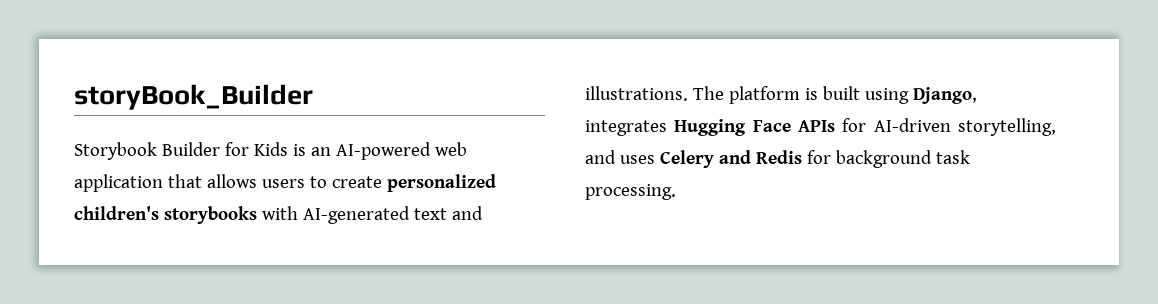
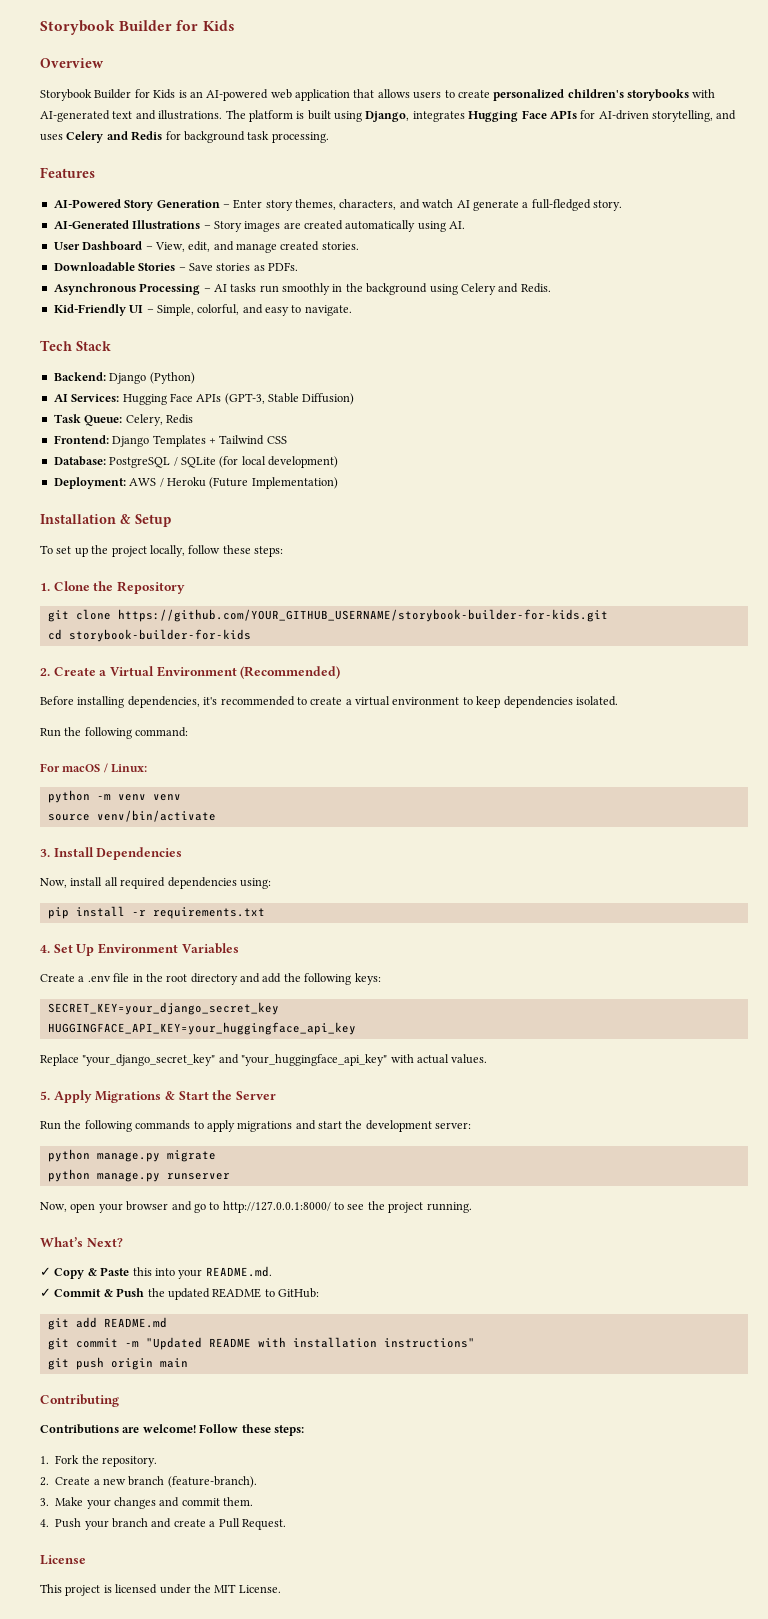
[74,84,313,110] storyBook_Builder -> [40,20,235,35] [40,58,104,68] Storybook Builder for Kids // Overview
(676, 192) none -> [40,167,95,178] [53,199,622,211] [53,220,466,232] [53,241,359,253] [53,262,298,272] [53,283,551,295] [53,304,352,316] [40,340,111,351] [53,372,195,384] [53,393,355,405] [53,414,193,426] [53,435,287,447] [53,456,338,468] [53,477,338,489] [40,514,171,527] [40,545,283,557] [40,581,185,594] [47,609,608,622] [47,629,251,642] [40,666,341,679] [40,696,618,708] [40,727,189,739] [40,763,148,773] [47,790,181,803] [47,810,216,822] [40,847,183,860] [40,877,271,889] [47,906,265,919] [40,943,239,956] [40,973,381,985] [47,1002,279,1015] [47,1022,356,1035] [40,1054,488,1066] [40,1090,276,1103] [40,1120,472,1132] [47,1149,216,1162] [47,1169,230,1182] [40,1201,472,1213] [40,1237,123,1247] [40,1266,272,1279] [40,1288,319,1300] [47,1317,167,1330] [47,1337,475,1350] [47,1357,188,1370] [40,1394,119,1407] [40,1424,304,1436] [40,1455,157,1467] [40,1476,257,1488] [40,1497,254,1509] [40,1518,286,1530] [40,1555,86,1565] [40,1584,281,1596] // Features // AI-Powered Story Generation – Enter story themes, characters, and watch AI generate a full-fledged story. // AI-Generated Illustrations – Story images are created automatically using AI. // User Dashboard – View, edit, and manage created stories. // Downloadable Stories – Save stories as PDFs. // Asynchronous Processing – AI tasks run smoothly in the background using Celery and Redis. // Kid-Friendly UI – Simple, colorful, and easy to navigate. // Tech Stack // Backend: Django (Python) // AI Services: Hugging Face APIs (GPT-3, Stable Diffusion) // Task Queue: Celery, Redis // Frontend: Django Templates + Tailwind CSS // Database: PostgreSQL / SQLite (for local development) // Deployment: AWS / Heroku (Future Implementation) // Installation & Setup // To set up the project locally, follow these steps: // 1. Clone the Repository // git clone https://github.com/YOUR_GITHUB_USERNAME/storybook-builder-for-kids.git // cd storybook-builder-for-kids // 2. Create a Virtual Environment (Recommended) // Before installing dependencies, it's recommended to create a virtual environment to keep dependencies isolated. // Run the following command: // For macOS / Linux: // python -m venv venv // source venv/bin/activate // 3. Install Dependencies // Now, install all required dependencies using: // pip install -r requirements.txt // 4. Set Up Environment Variables // Create a .env file in the root directory and add the following keys: // SECRET_KEY=your_django_secret_key // HUGGINGFACE_API_KEY=your_huggingface_api_key // Replace "your_django_secret_key" and "your_huggingface_api_key" with actual values. // 5. Apply Migrations & Start the Server // Run the following commands to apply migrations and start the development server: // python manage.py migrate // python manage.py runserver // Now, open your browser and go to http://127.0.0.1:8000/ to see the project running. // What’s Next? // ✓ Copy & Paste this into your README.md. // ✓ Commit & Push the updated README to GitHub: // git add README.md // git commit -m "Updated README with installation instructions" // git push origin main // Contributing // Contributions are welcome! Follow these steps: // 1. Fork the repository. // 2. Create a new branch (feature-branch). // 3. Make your changes and commit them. // 4. Push your branch and create a Pull Request. // License // This project is licensed under the MIT License.

